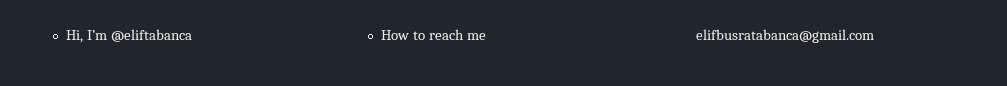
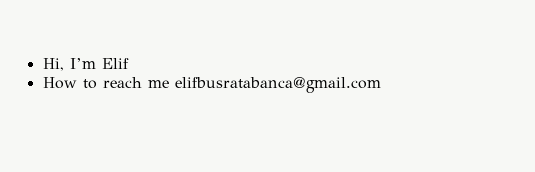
[110,29,192,42] @eliftabanca -> [101,58,129,69] Elif

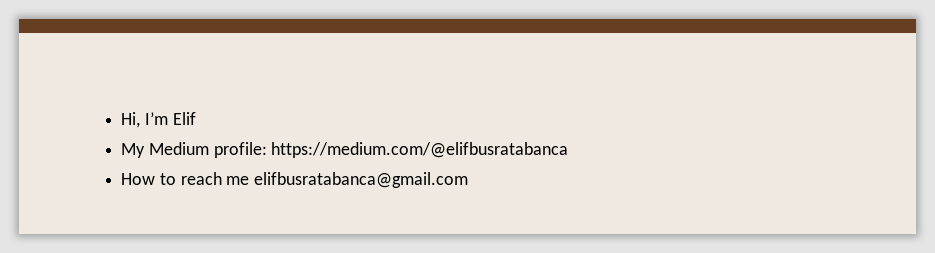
(129, 63) none -> [121,142,569,158] // My Medium profile: https://medium.com/@elifbusratabanca

